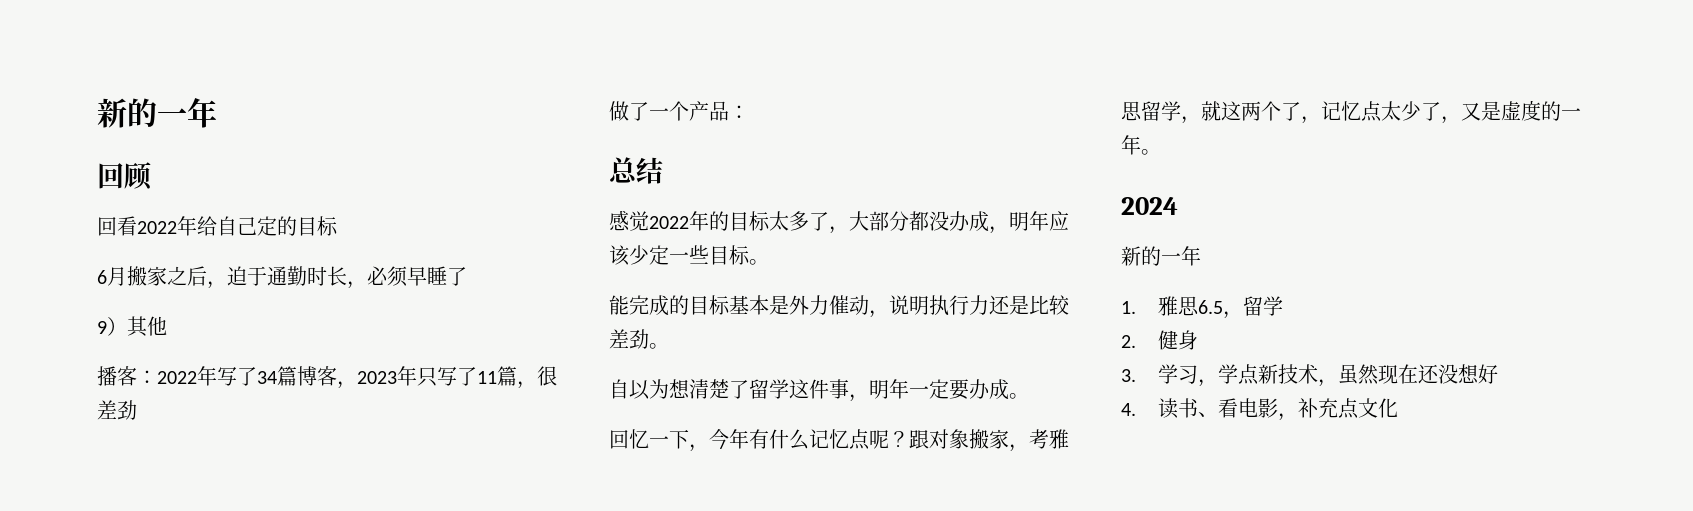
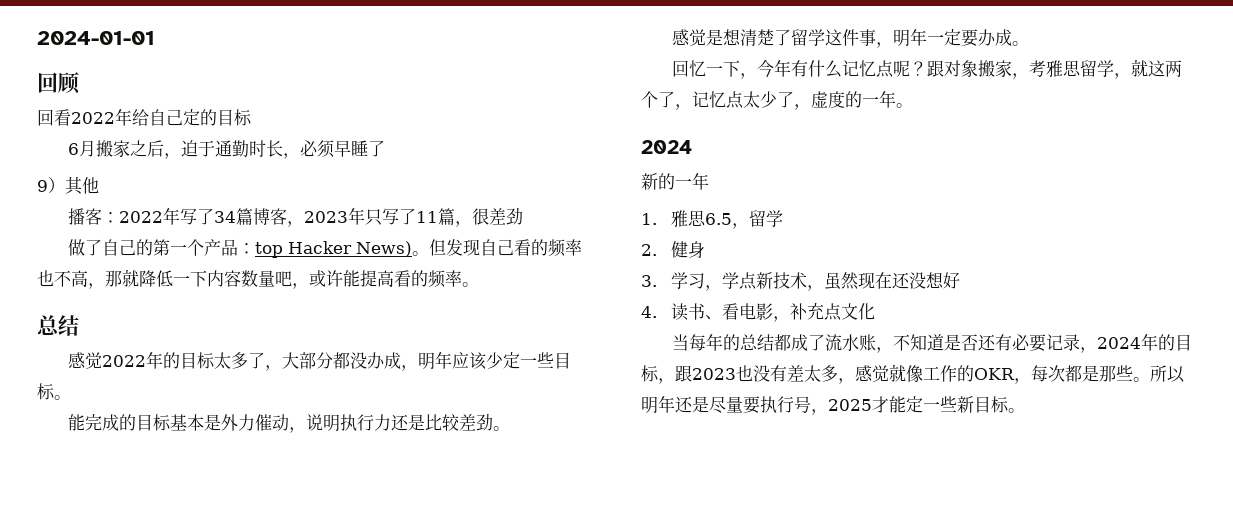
[97,98,217,128] 新的一年 -> [37,31,155,45] 2024-01-01
(649, 111) none -> [101,239,170,256] 自己的第
(749, 112) none -> [254,239,582,258] [37,269,479,289] top Hacker News)。但发现自己看的频率也不高，那就降低一下内容数量吧，或许能提高看的频率。
[609,379,669,400] 自以为 -> [671,29,723,46] 感觉是
[1461,101,1501,121] 又是 -> (811, 107) none
(1399, 408) none -> [671,333,1192,353] [641,364,1185,384] [641,395,1025,415] // 当每年的总结都成了流水账，不知道是否还有必要记录，2024年的目标，跟2023也没有差太多，感觉就像工作的OKR，每次都是那些。所以明年还是尽量要执行号，2025才能定一些新目标。

